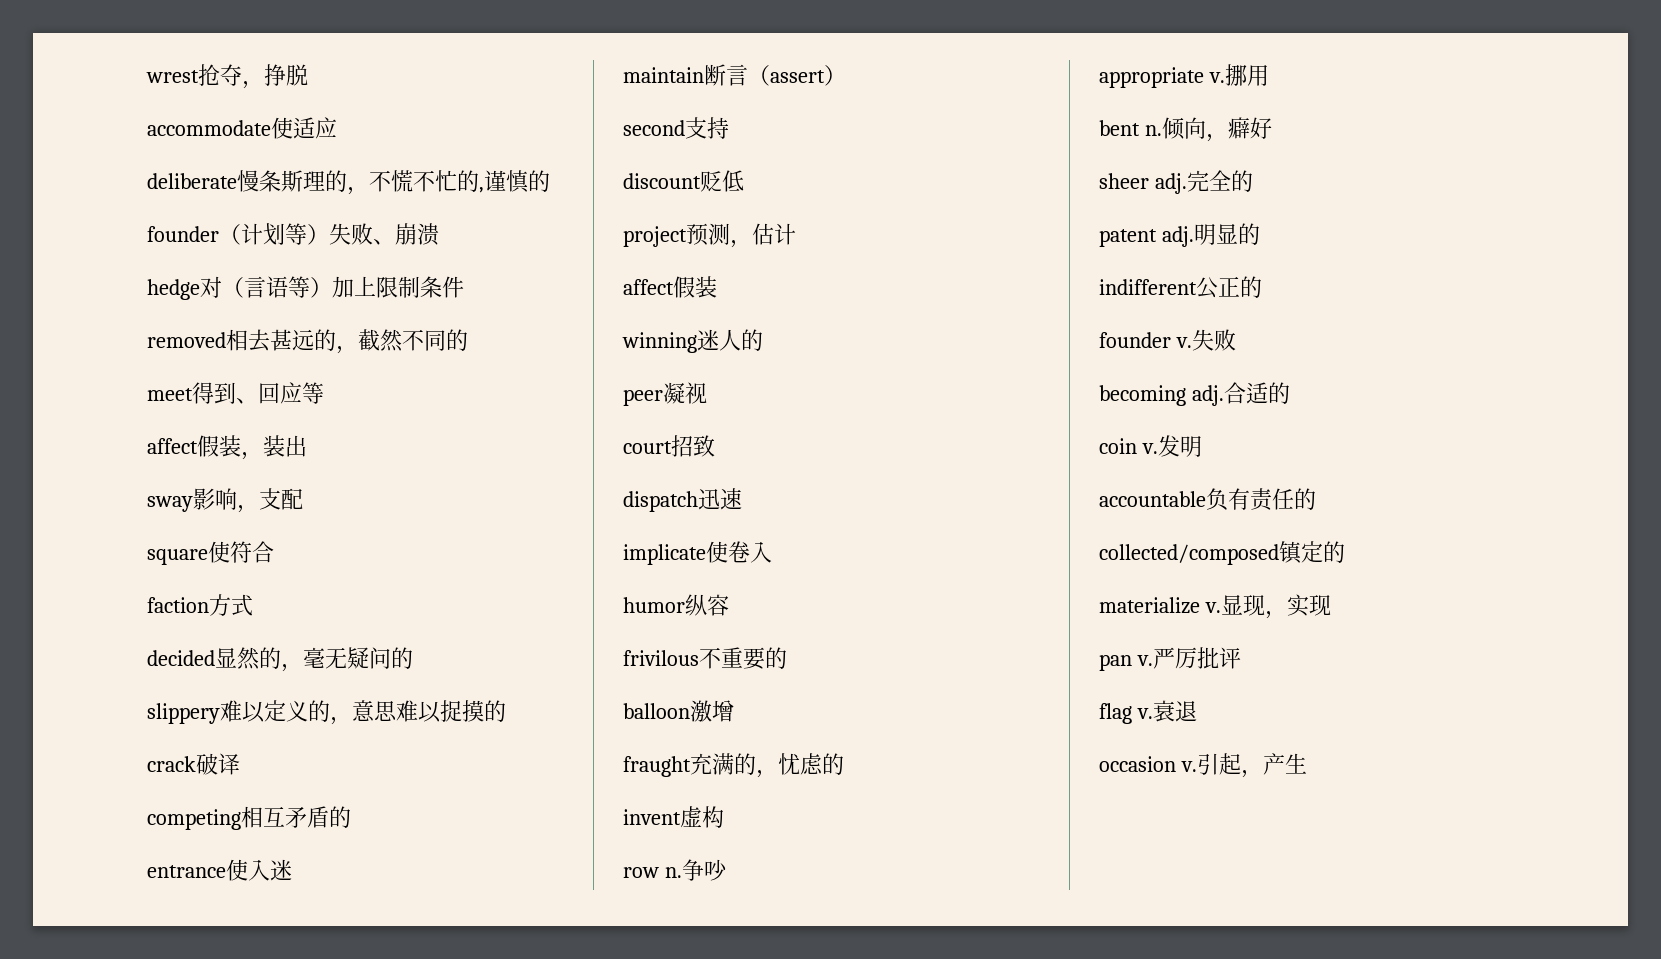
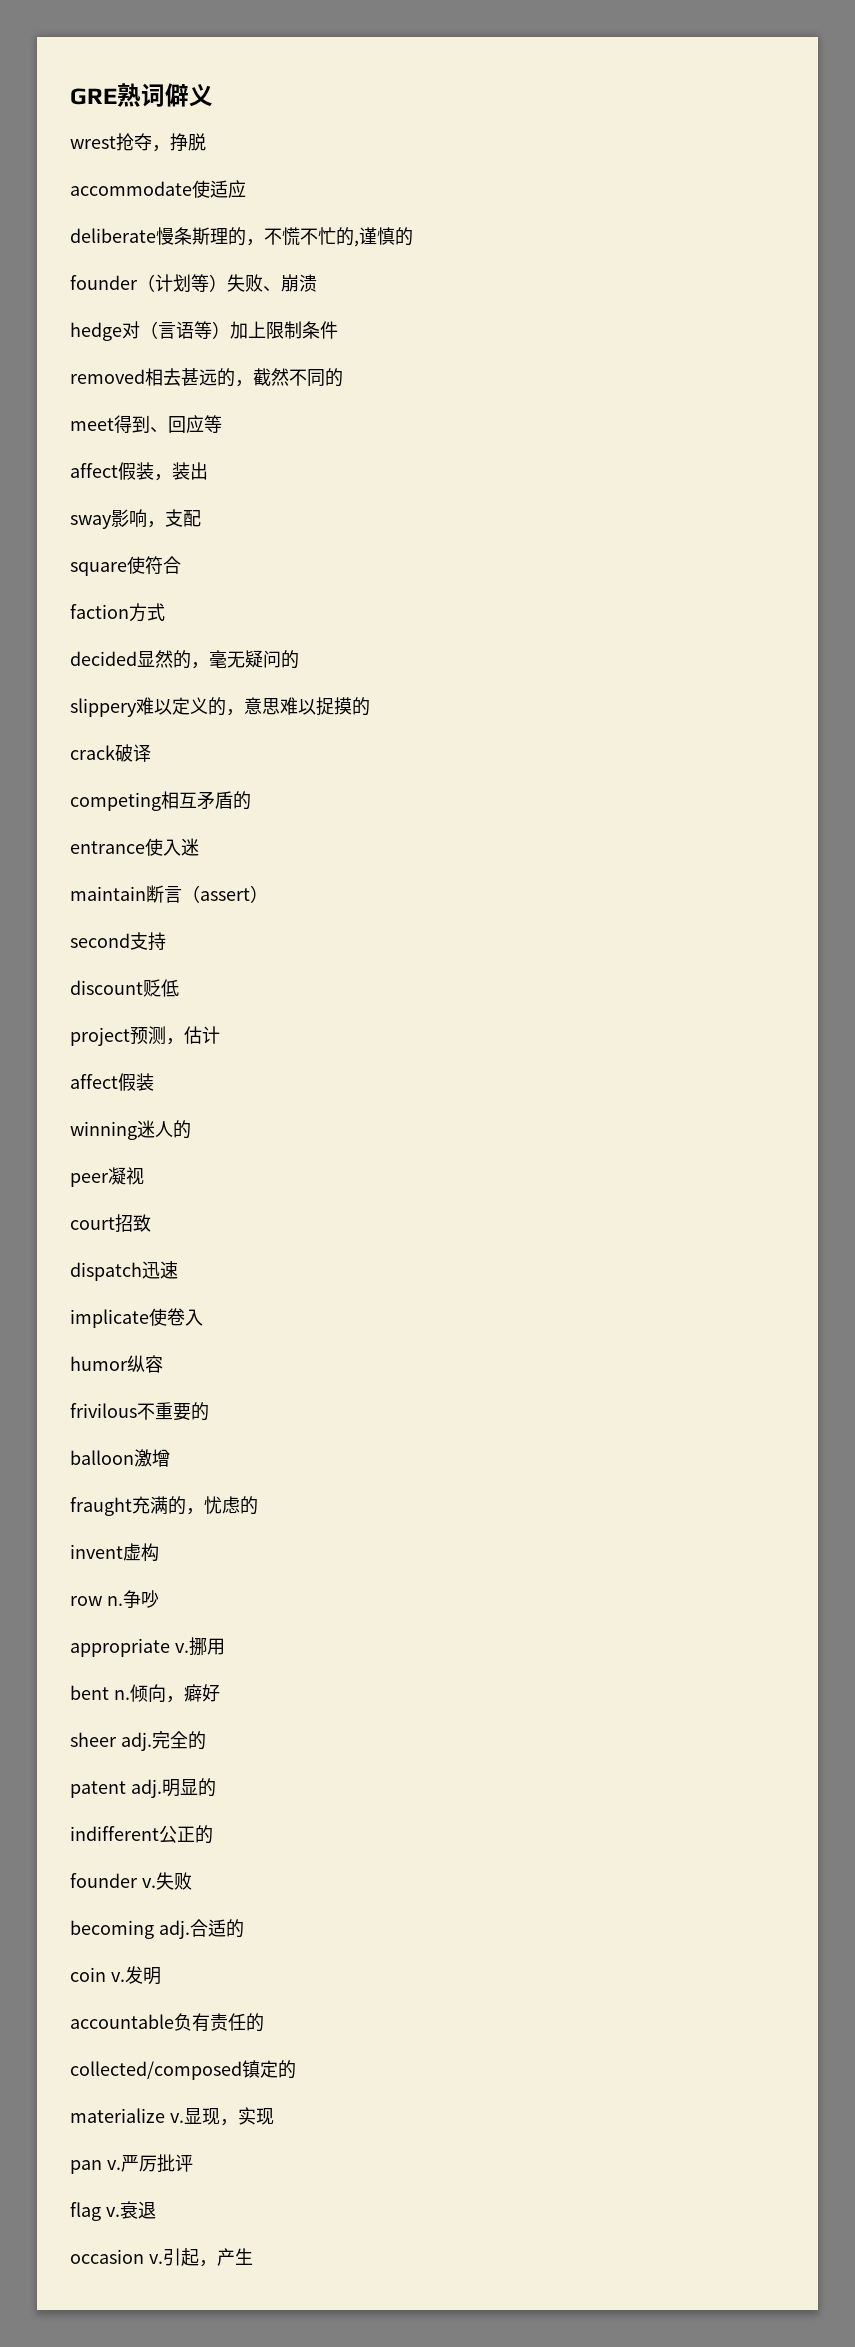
(146, 76) none -> [70,83,213,107] GRE熟词僻义 //

